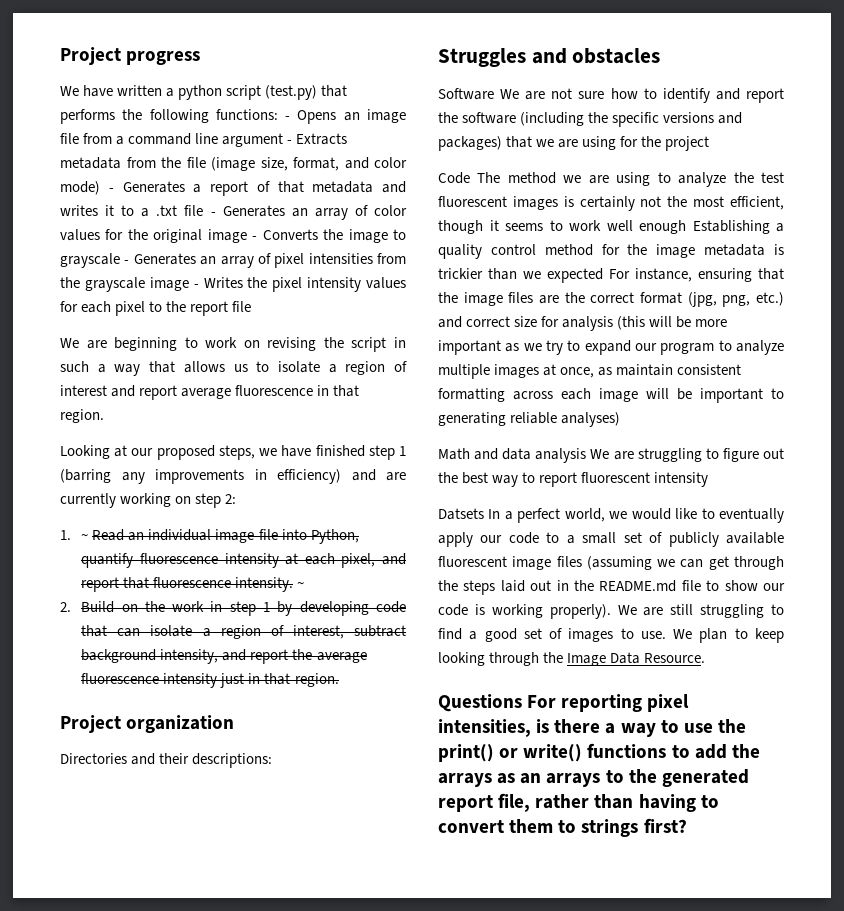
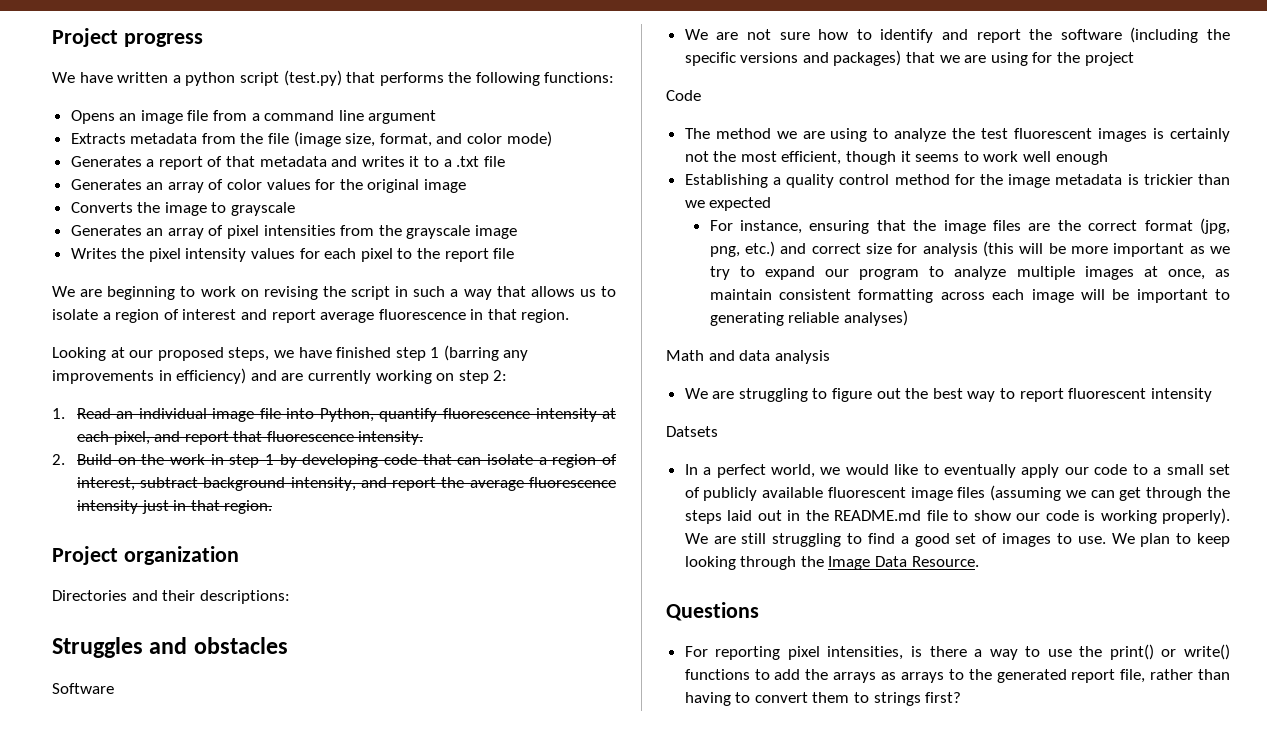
[285,116,291,120] - -> (615, 77) //
[287,140,293,144] - -> (437, 117) //
[108,188,114,192] - -> (552, 139) //
[210,212,216,216] - -> (505, 161) //
[252,236,258,240] - -> (467, 186) //
[124,260,130,264] - -> (296, 209) //
[193,284,199,288] - -> (518, 232) //
[81,534,89,540] ~ -> (65, 413) none
[297,582,305,588] ~ -> (424, 438) none
(494, 94) none -> (114, 688) //
(470, 178) none -> (701, 95) //
(686, 227) none -> (1108, 158) //
(603, 275) none -> (772, 204) //
(587, 455) none -> (830, 357) //
(484, 514) none -> (718, 431) //
(522, 703) none -> (759, 611) //
[520,773,542,784] an -> (897, 676) none

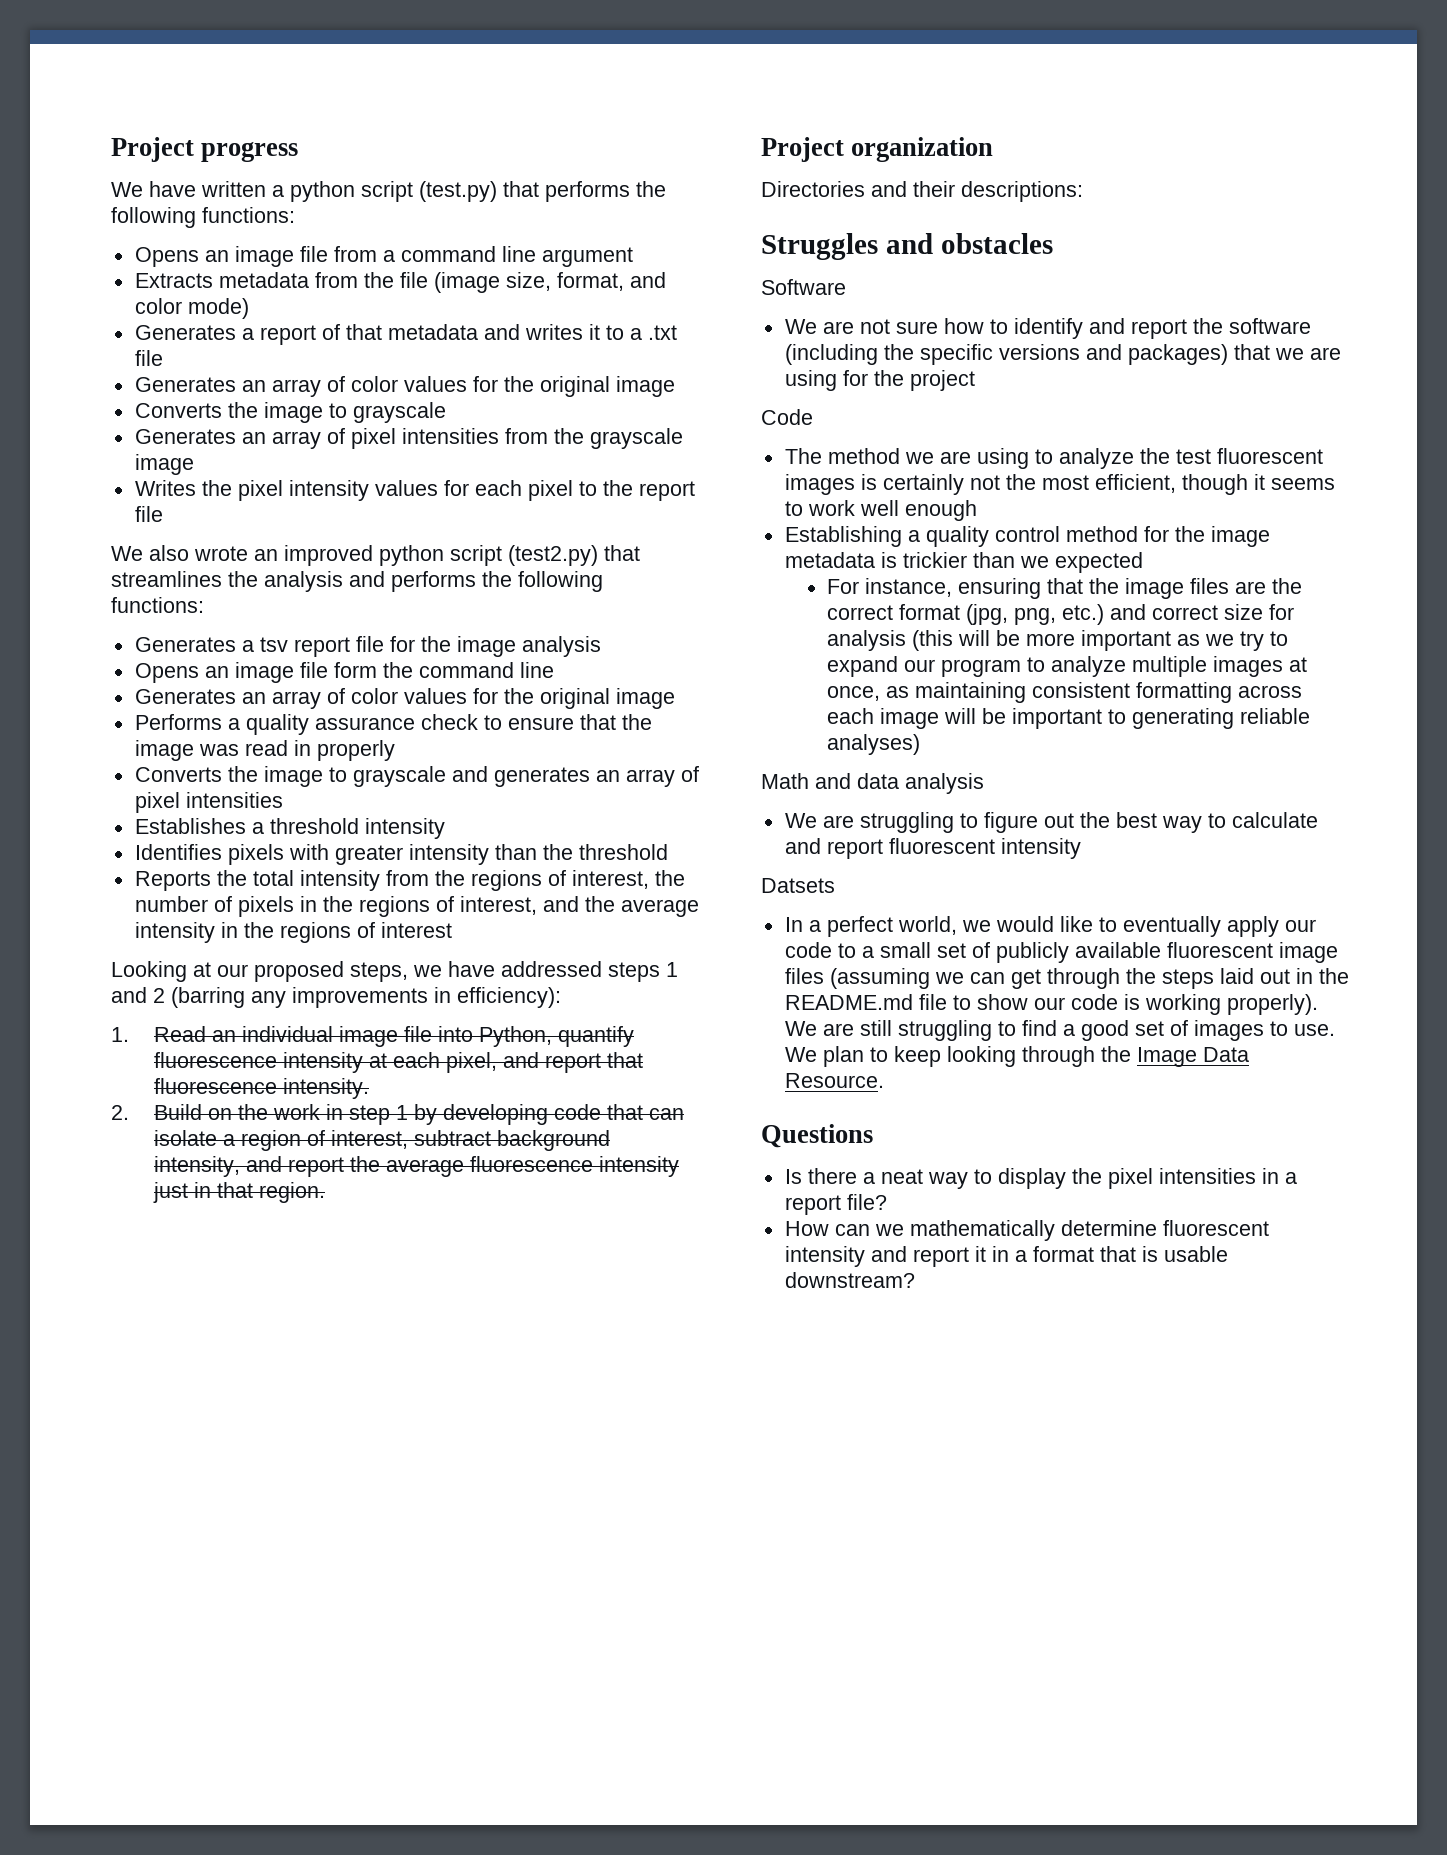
[80,286,616,300] [52,309,570,323] are beginning to work on revising the script in such a way that allows us to isolate a region of interest and report average fluorescence in that region. -> [149,545,640,566] [111,571,603,592] [111,597,204,613] [134,636,601,657] [134,662,554,683] [134,688,675,709] [134,714,652,735] [134,740,395,761] [134,766,699,787] [134,792,283,813] [134,818,445,839] [134,844,668,865] [134,870,685,891] [134,896,699,917] [134,922,452,943] also wrote an improved python script (test2.py) that streamlines the analysis and performs the following functions: // Generates a tsv report file for the image analysis // Opens an image file form the command line // Generates an array of color values for the original image // Performs a quality assurance check to ensure that the image was read in properly // Converts the image to grayscale and generates an array of pixel intensities // Establishes a threshold intensity // Identifies pixels with greater intensity than the threshold // Reports the total intensity from the regions of interest, the number of pixels in the regions of interest, and the average intensity in the regions of interest
[336,345,529,361] [52,368,508,384] finished step 1 (barring any improvements in efficiency) and are currently working on step 2: -> [501,961,678,982] [111,987,561,1008] addressed steps 1 and 2 (barring any improvements in efficiency):
[709,289,772,300] maintain -> [915,682,1027,703] maintaining
(1016, 393) none -> [1231,812,1318,828] [784,838,821,854] calculate and
[684,646,922,660] For reporting pixel intensities, is -> [784,1169,802,1184] Is
[989,644,1230,660] [684,669,1230,683] [684,692,962,706] way to use the print() or write() functions to add the arrays as arrays to the generated report file, rather than having to convert them to strings first? -> [880,1168,1297,1189] [784,1194,887,1215] [784,1220,1269,1241] [784,1246,1228,1267] [784,1272,915,1288] neat way to display the pixel intensities in a report file? // How can we mathematically determine fluorescent intensity and report it in a format that is usable downstream?

